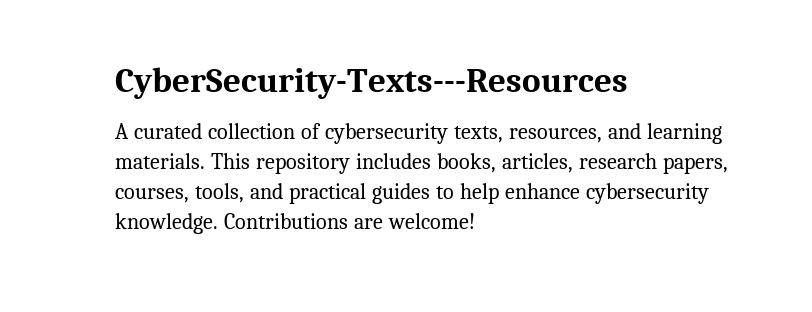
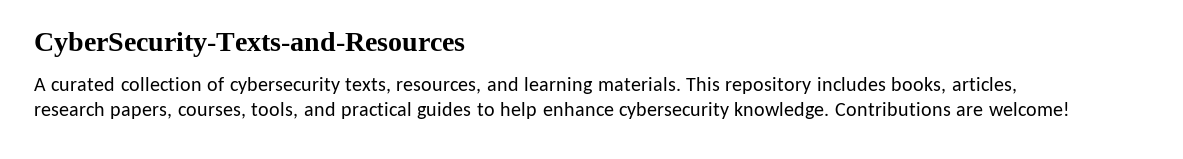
[115,67,628,99] CyberSecurity-Texts---Resources -> [34,32,465,57] CyberSecurity-Texts-and-Resources

